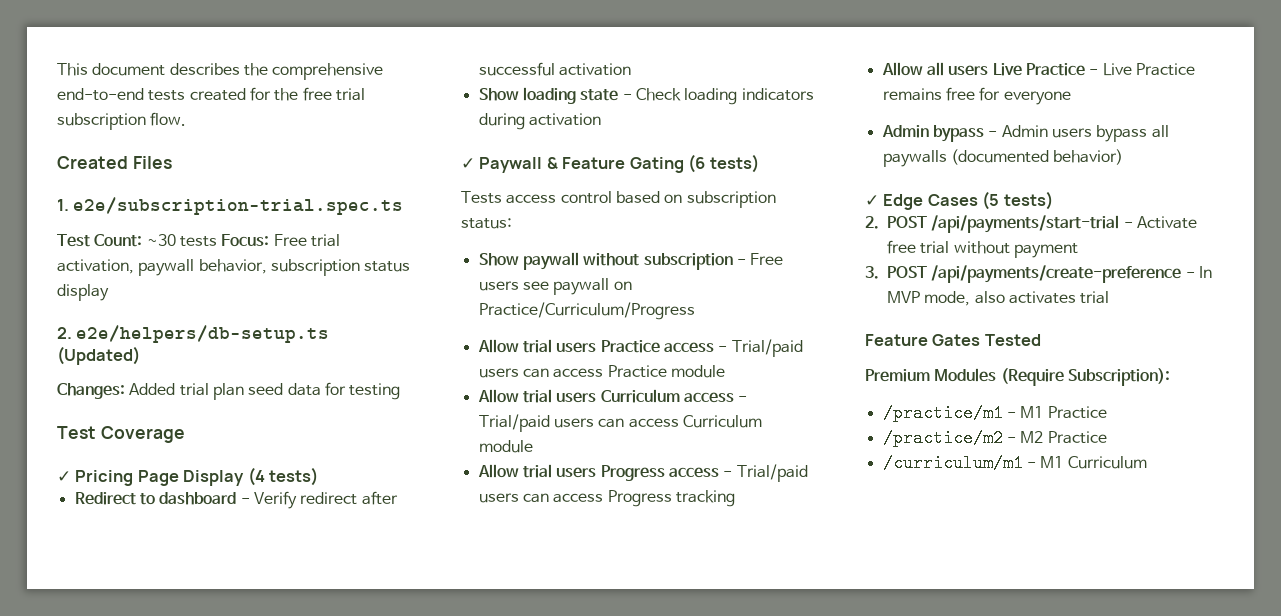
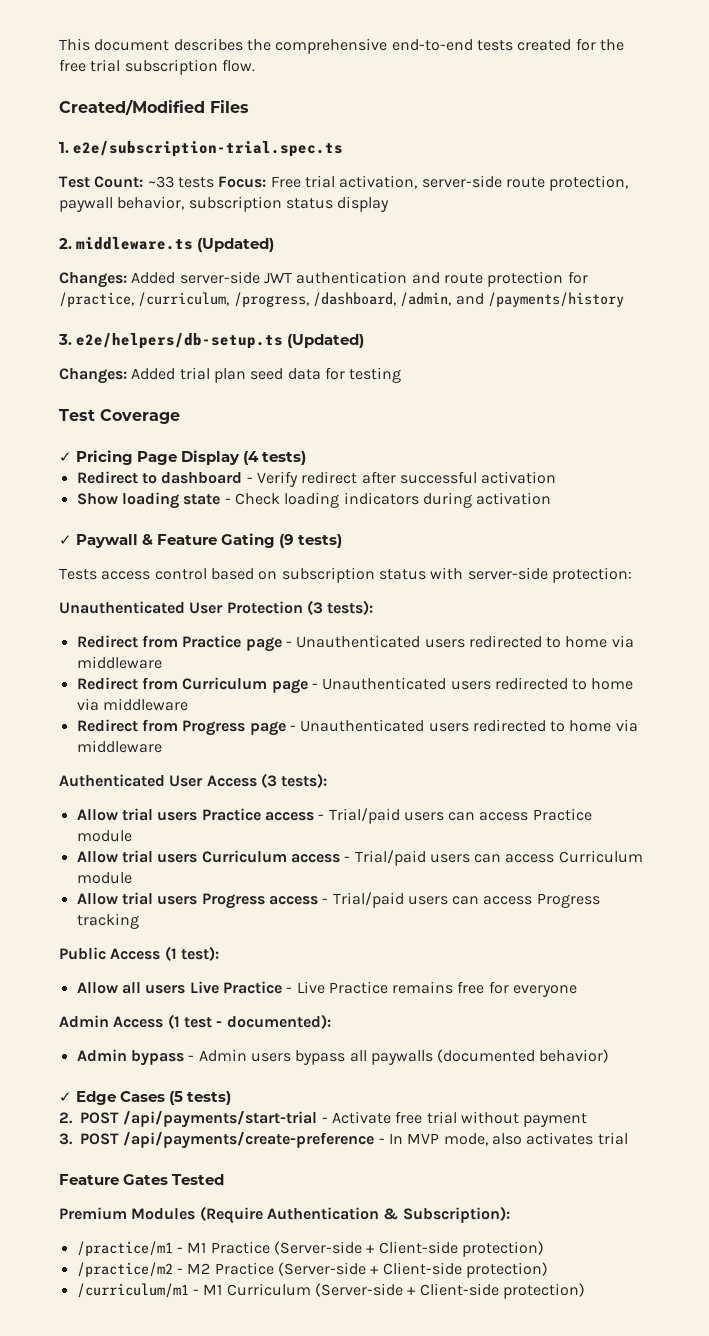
[57,156,128,169] Created -> [59,99,205,115] Created/Modified
[146,234,176,246] ~30 -> [147,176,174,188] ~33
(134, 266) none -> [421,175,629,191] server-side route protection,
(72, 333) none -> [76,237,275,252] [59,271,588,288] [59,292,624,307] [58,334,72,345] middleware.ts (Updated) // Changes: Added server-side JWT authentication and route protection for /practice, /curriculum, /progress, /dashboard, /admin, and /payments/history // 3.
[688,154,706,173] (6 -> [279,534,295,548] (9
[461,218,512,229] [478,252,784,270] [478,278,632,295] [478,302,695,320] status: // Show paywall without subscription - Free users see paywall on Practice/Curriculum/Progress -> [378,567,632,583] [59,600,374,615] [76,635,634,652] [76,656,162,669] [76,677,634,694] [76,698,188,711] [76,719,638,736] [76,740,162,753] [59,773,328,788] status with server-side protection: // Unauthenticated User Protection (3 tests): // Redirect from Practice page - Unauthenticated users redirected to home via middleware // Redirect from Curriculum page - Unauthenticated users redirected to home via middleware // Redirect from Progress page - Unauthenticated users redirected to home via middleware // Authenticated User Access (3 tests):
(735, 498) none -> [59,946,219,961] // Public Access (1 test):
(1071, 98) none -> [59,1014,331,1029] // Admin Access (1 test - documented):
(1064, 377) none -> [266,1207,399,1220] Authentication &
(1107, 412) none -> [273,1241,544,1257] (Server-side + Client-side protection)
(1107, 437) none -> [277,1262,548,1278] (Server-side + Client-side protection)
(1147, 462) none -> [314,1283,585,1299] (Server-side + Client-side protection)

